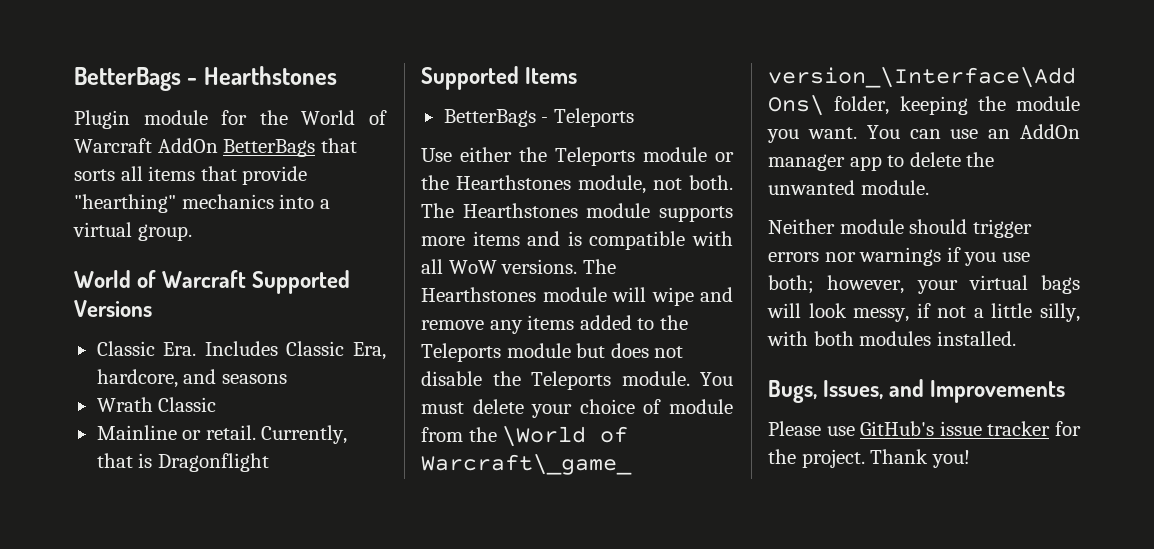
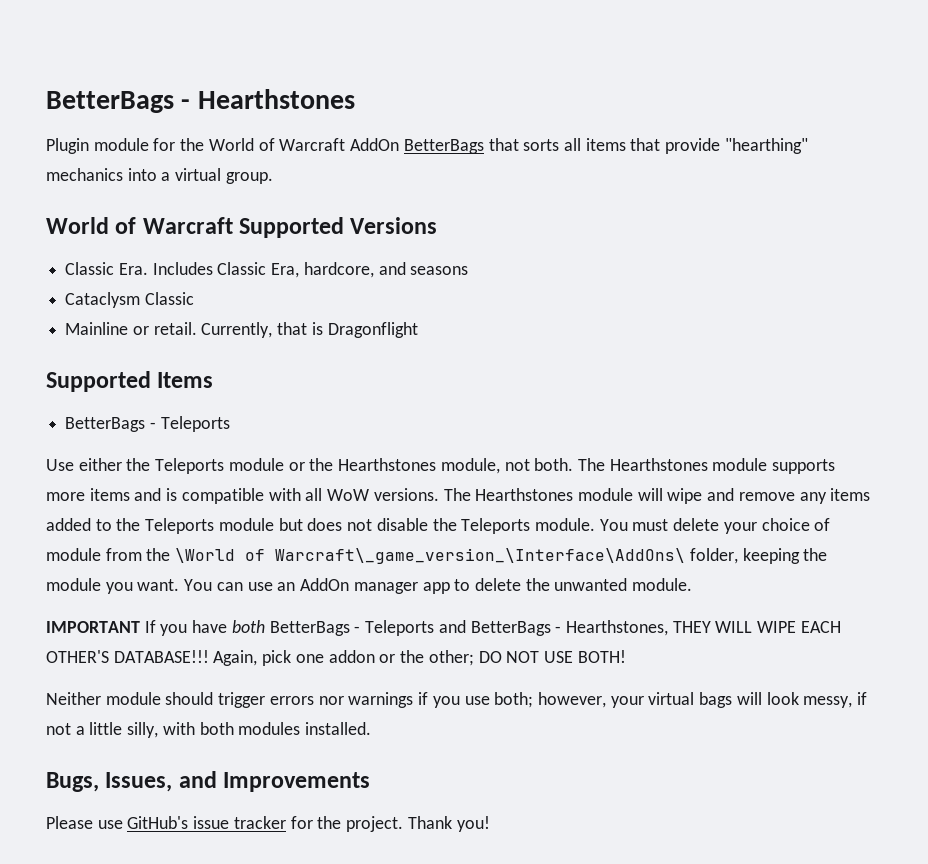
[96,397,153,412] Wrath -> [65,292,141,308] Cataclysm
(929, 187) none -> [46,620,841,636] [46,650,626,666] // IMPORTANT If you have both BetterBags - Teleports and BetterBags - Hearthstones, THEY WILL WIPE EACH OTHER'S DATABASE!!! Again, pick one addon or the other; DO NOT USE BOTH!

